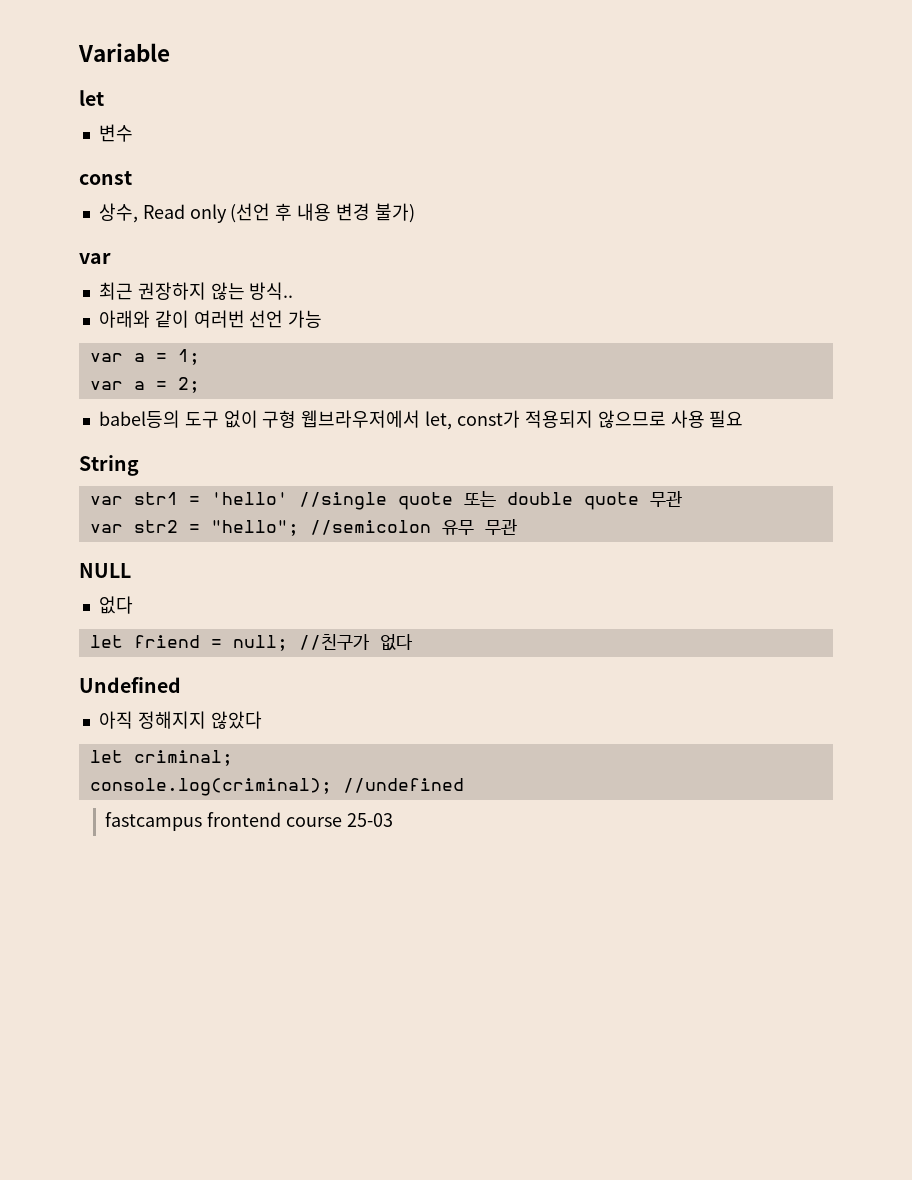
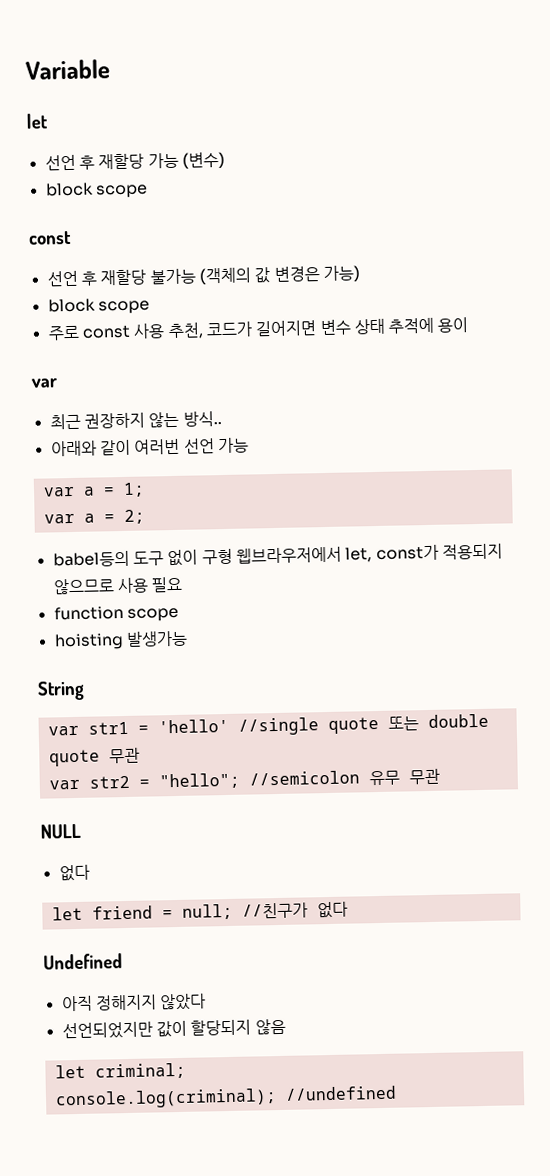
[98,124,133,142] [79,171,132,185] [98,203,415,223] 변수 // const // 상수, Read only (선언 후 내용 변경 불가) -> [44,151,225,171] [44,182,148,199] [28,230,72,245] [46,265,360,287] [47,298,150,315] [47,317,469,341] 선언 후 재할당 가능 (변수) // block scope // const // 선언 후 재할당 불가능 (객체의 값 변경은 가능) // block scope // 주로 const 사용 추천, 코드가 길어지면 변수 상태 추적에 용이
(744, 419) none -> [53,605,179,622] [53,630,188,651] // function scope // hoisting 발생가능
(262, 720) none -> [61,1018,286,1040] // 선언되었지만 값이 할당되지 않음
[105,812,393,831] // fastcampus frontend course 25-03 -> (397, 1093) none

